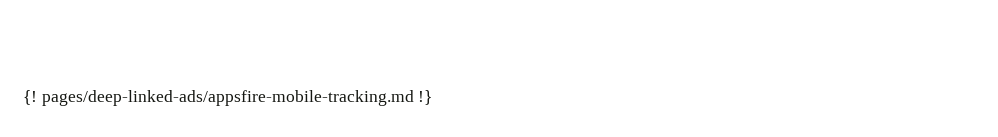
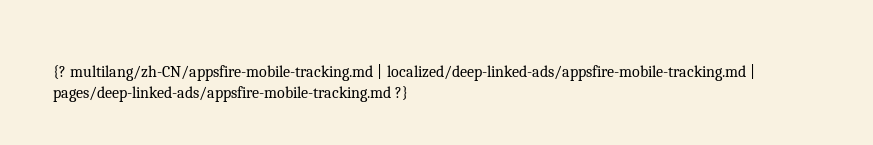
[23,90,433,106] {! pages/deep-linked-ads/appsfire-mobile-tracking.md !} -> [53,64,755,81] [53,86,409,102] {? multilang/zh-CN/appsfire-mobile-tracking.md | localized/deep-linked-ads/appsfire-mobile-tracking.md | pages/deep-linked-ads/appsfire-mobile-tracking.md ?}

